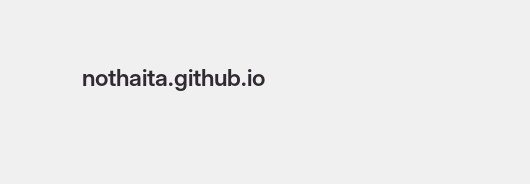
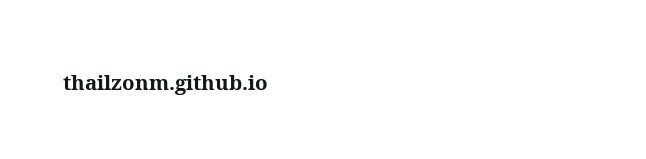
[82,69,265,91] nothaita.github.io -> [63,75,268,95] thailzonm.github.io

